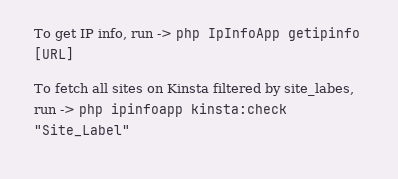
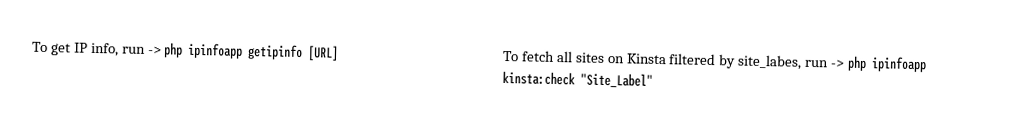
[208,28,280,41] IpInfoApp -> [187,42,244,59] ipinfoapp

